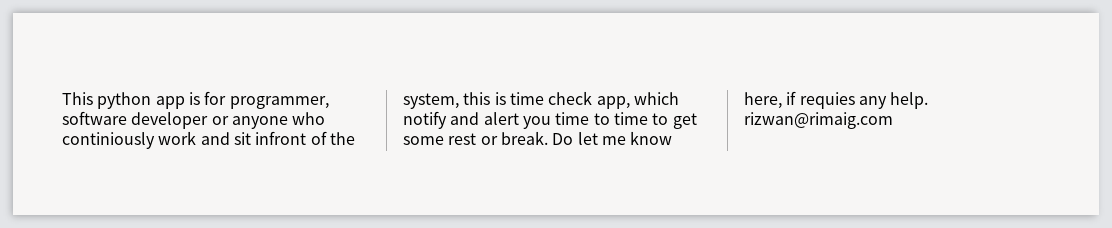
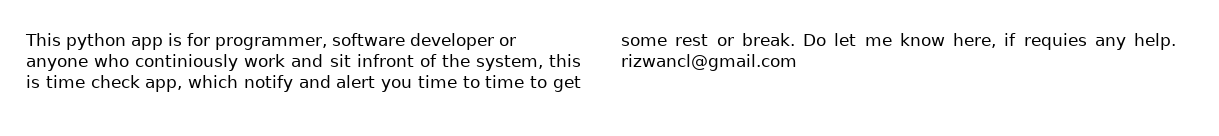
[744,112,893,129] rizwan@rimaig.com -> [621,54,797,71] rizwancl@gmail.com

